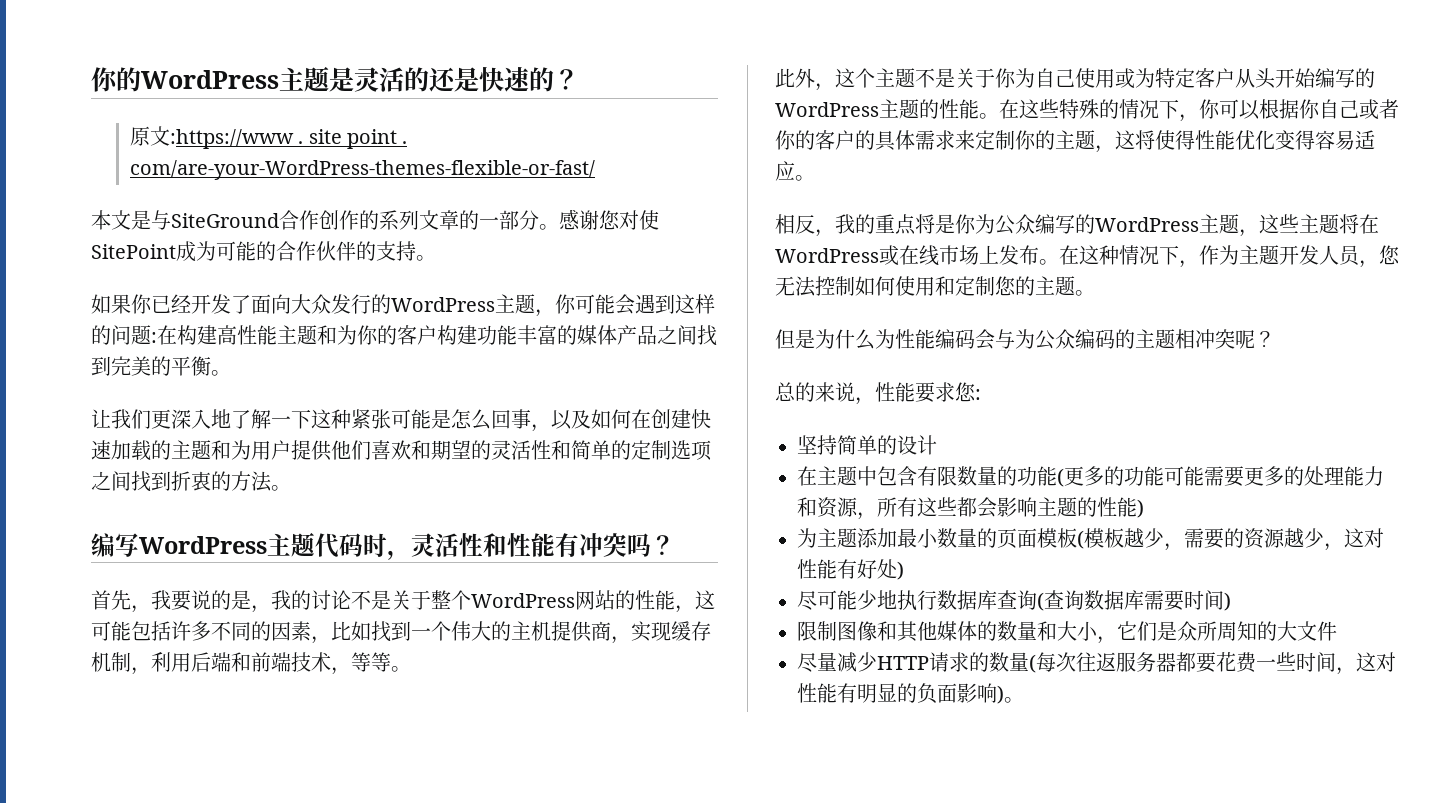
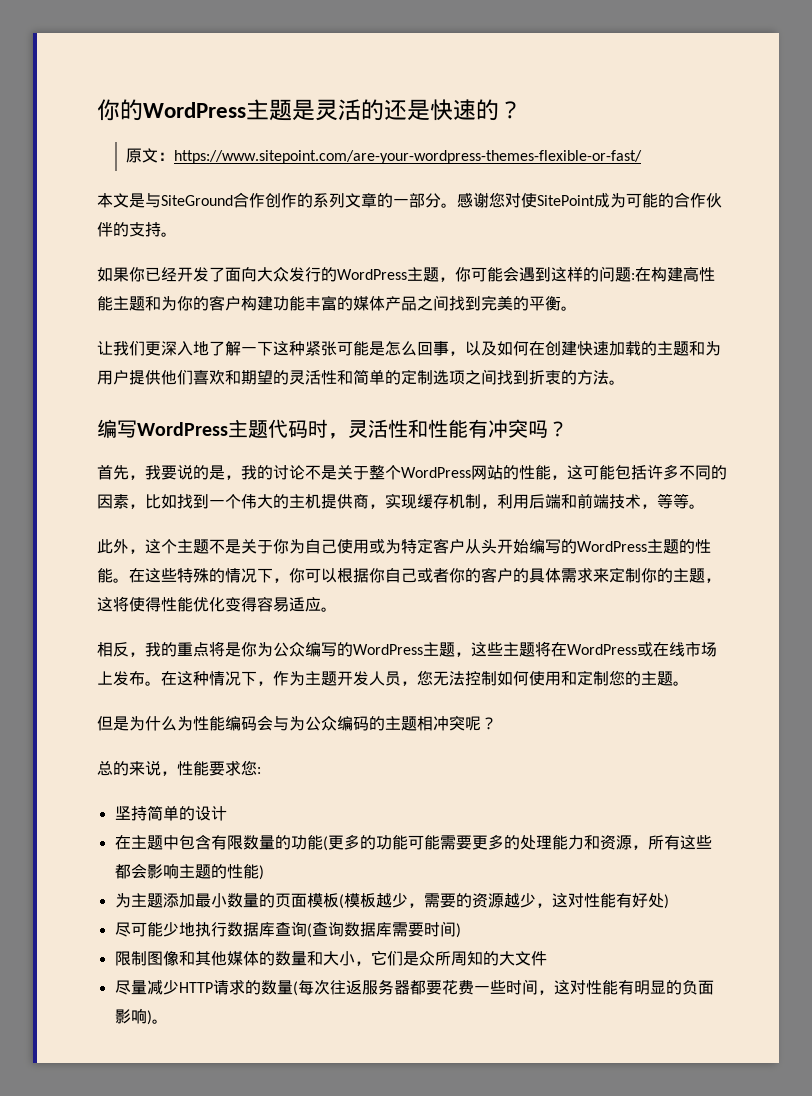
[169,129,408,149] [129,160,595,180] :https://www . site point . com/are-your-WordPress-themes-flexible-or-fast/ -> [157,150,642,164] ：https://www.sitepoint.com/are-your-wordpress-themes-flexible-or-fast/

